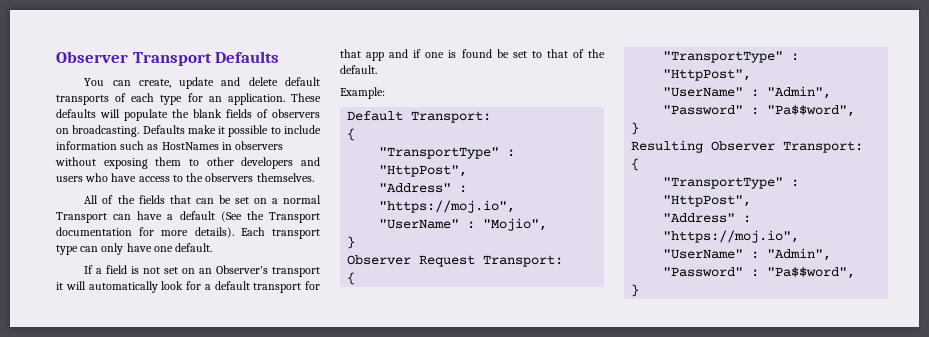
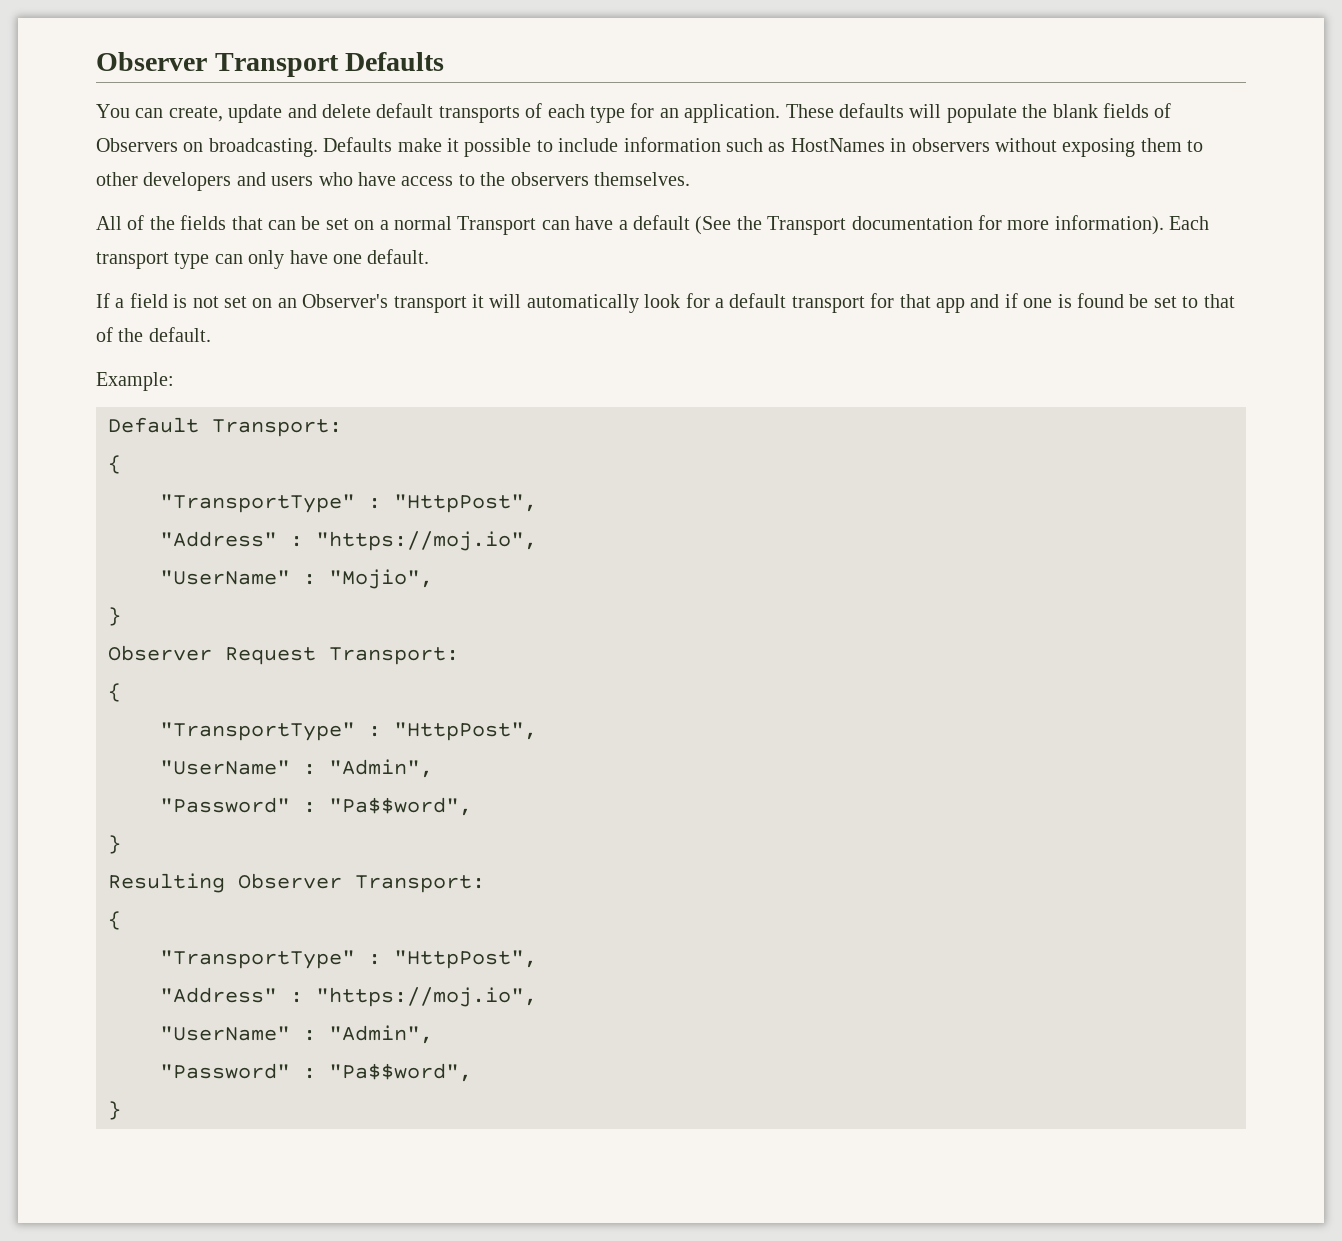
[272,109,320,118] observers -> [96,138,178,152] Observers
[194,227,234,238] details). -> [1054,215,1164,235] information).

